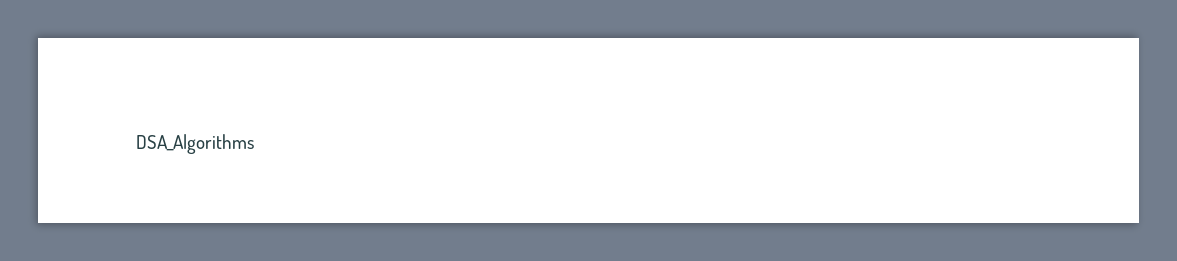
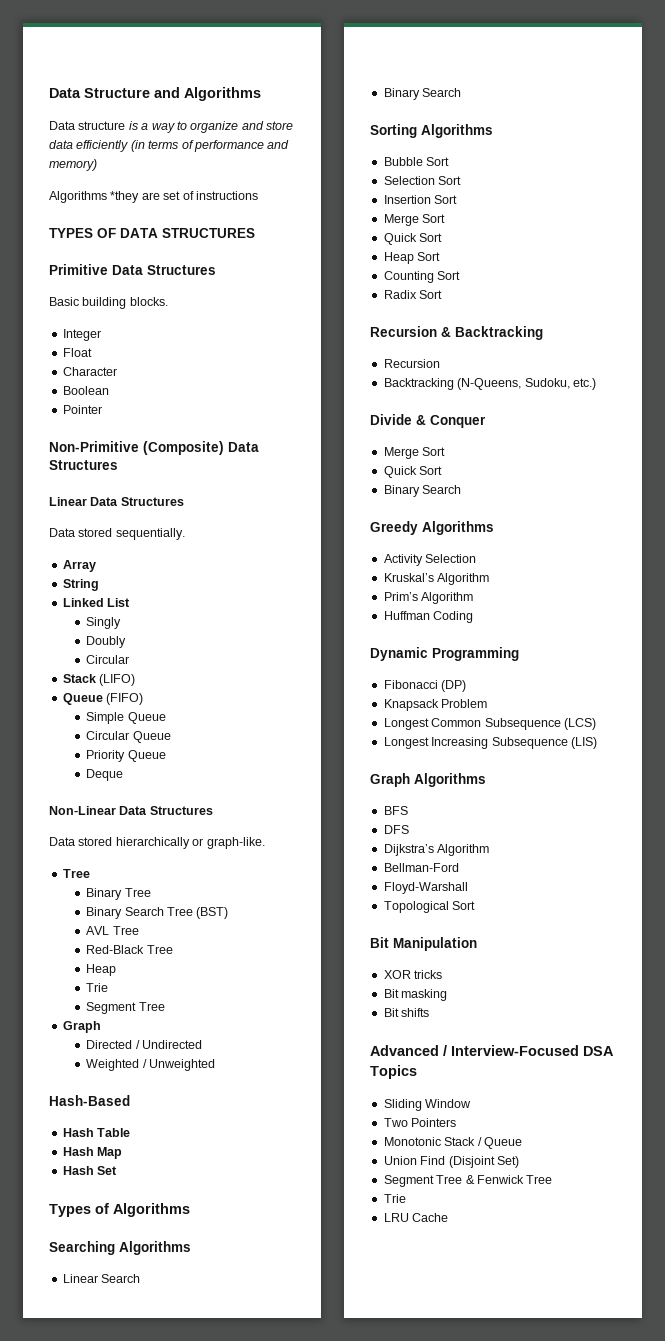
[136,134,254,154] DSA_Algorithms -> [49,87,261,101] [49,121,293,133] [49,140,290,152] [49,159,97,171] [49,191,258,203] [49,228,255,238] [49,264,216,275] [49,297,168,309] [62,329,101,341] [62,348,92,357] [62,367,117,376] [62,386,109,395] [62,405,102,414] [49,441,259,455] [49,460,118,470] [49,497,184,506] [49,528,185,540] [62,560,96,572] [62,579,99,591] [62,598,131,607] [86,617,122,629] [86,636,127,648] [86,655,130,664] [62,674,136,686] [62,693,144,705] [86,712,166,724] [86,731,171,743] [86,750,166,762] [86,769,124,781] [49,806,213,815] [49,837,265,849] [62,869,90,878] [86,888,151,900] [86,907,229,919] [86,926,139,935] [86,945,173,954] [86,964,117,976] [86,983,109,992] [86,1002,165,1014] [62,1021,101,1033] [86,1040,202,1049] [86,1059,215,1071] [49,1095,130,1106] [62,1128,131,1137] [62,1147,123,1159] [62,1166,118,1175] [49,1203,190,1217] [49,1241,191,1255] [62,1274,141,1283] [383,88,462,100] [370,124,493,138] [383,157,450,166] [383,176,462,185] [383,195,458,204] [383,214,446,226] [383,233,443,245] [383,252,441,264] [383,271,461,283] [383,290,443,299] [370,326,543,340] [383,359,440,368] [383,378,596,390] [370,414,486,428] [383,447,446,459] [383,466,443,478] [383,485,462,497] [370,521,494,535] [383,554,477,566] [383,573,490,585] [383,592,474,604] [383,611,474,623] [370,647,519,661] [383,680,467,692] [383,699,488,711] [383,718,596,730] [383,737,597,749] [370,773,486,787] [383,806,408,815] [383,825,409,834] [383,844,490,856] [383,863,459,872] [383,882,468,894] [383,901,476,913] [370,937,477,951] [383,970,443,979] [383,989,448,1001] [383,1008,430,1017] [370,1045,614,1056] [370,1065,417,1079] [383,1099,472,1111] [383,1118,457,1127] [383,1137,522,1149] [383,1156,519,1168] [383,1175,553,1187] [383,1194,406,1203] [383,1213,449,1222] Data Structure and Algorithms // Data structure is a way to organize and store data efficiently (in terms of performance and memory) // Algorithms *they are set of instructions // TYPES OF DATA STRUCTURES // Primitive Data Structures // Basic building blocks. // Integer // Float // Character // Boolean // Pointer // Non-Primitive (Composite) Data Structures // Linear Data Structures // Data stored sequentially. // Array // String // Linked List // Singly // Doubly // Circular // Stack (LIFO) // Queue (FIFO) // Simple Queue // Circular Queue // Priority Queue // Deque // Non-Linear Data Structures // Data stored hierarchically or graph-like. // Tree // Binary Tree // Binary Search Tree (BST) // AVL Tree // Red-Black Tree // Heap // Trie // Segment Tree // Graph // Directed / Undirected // Weighted / Unweighted // Hash-Based // Hash Table // Hash Map // Hash Set // Types of Algorithms // Searching Algorithms // Linear Search // Binary Search // Sorting Algorithms // Bubble Sort // Selection Sort // Insertion Sort // Merge Sort // Quick Sort // Heap Sort // Counting Sort // Radix Sort // Recursion & Backtracking // Recursion // Backtracking (N-Queens, Sudoku, etc.) // Divide & Conquer // Merge Sort // Quick Sort // Binary Search // Greedy Algorithms // Activity Selection // Kruskal’s Algorithm // Prim’s Algorithm // Huffman Coding // Dynamic Programming // Fibonacci (DP) // Knapsack Problem // Longest Common Subsequence (LCS) // Longest Increasing Subsequence (LIS) // Graph Algorithms // BFS // DFS // Dijkstra’s Algorithm // Bellman-Ford // Floyd-Warshall // Topological Sort // Bit Manipulation // XOR tricks // Bit masking // Bit shifts // Advanced / Interview-Focused DSA Topics // Sliding Window // Two Pointers // Monotonic Stack / Queue // Union Find (Disjoint Set) // Segment Tree & Fenwick Tree // Trie // LRU Cache

